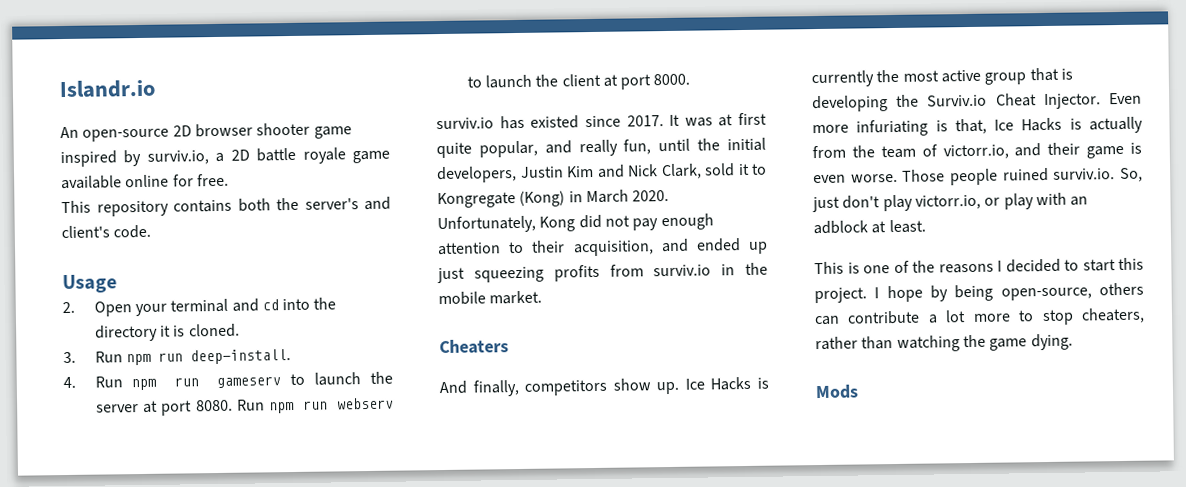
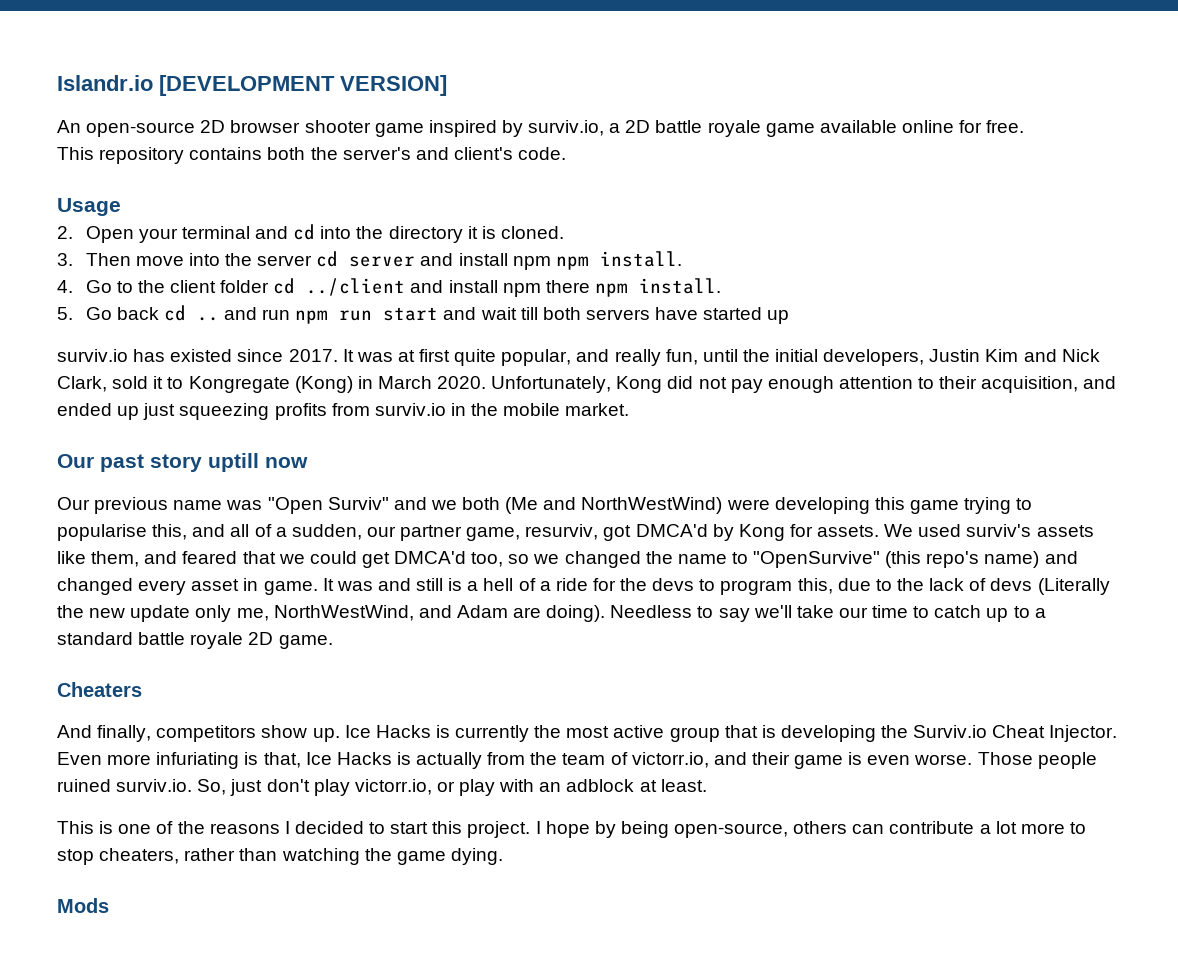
(156, 89) none -> [159,75,447,96] [DEVELOPMENT VERSION]
[94,349,291,366] [63,371,393,391] [95,397,394,416] [466,73,691,90] Run npm run deep-install. // 4. Run npm run gameserv to launch the server at port 8080. Run npm run webserv to launch the client at port 8000. -> [85,251,682,270] [57,278,721,297] [57,305,790,324] Then move into the server cd server and install npm npm install. // 4. Go to the client folder cd ../client and install npm there npm install. // 5. Go back cd .. and run npm run start and wait till both servers have started up
(543, 297) none -> [57,453,308,472] [57,497,1033,514] [57,524,1094,541] [57,551,1078,568] [57,578,1110,595] [57,605,1046,622] [57,632,333,649] // Our past story uptill now // Our previous name was "Open Surviv" and we both (Me and NorthWestWind) were developing this game trying to popularise this, and all of a sudden, our partner game, resurviv, got DMCA'd by Kong for assets. We used surviv's assets like them, and feared that we could get DMCA'd too, so we changed the name to "OpenSurvive" (this repo's name) and changed every asset in game. It was and still is a hell of a ride for the devs to program this, due to the lack of devs (Literally the new update only me, NorthWestWind, and Adam are doing). Needless to say we'll take our time to catch up to a standard battle royale 2D game.

